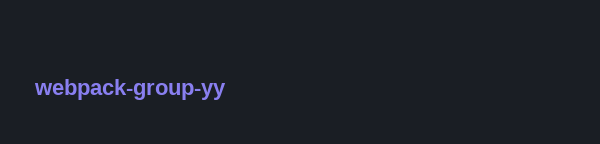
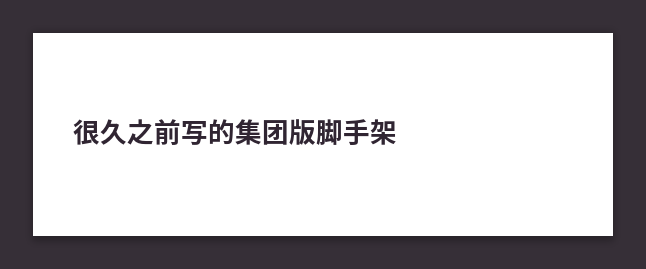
[34,79,226,100] webpack-group-yy -> [73,119,397,146] 很久之前写的集团版脚手架

